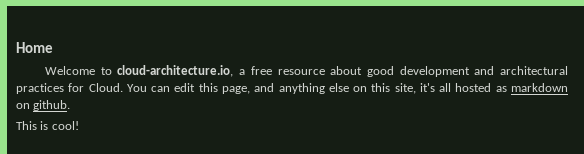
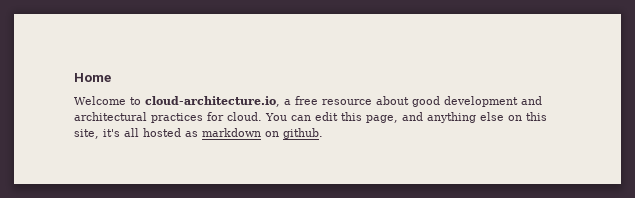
[88,83,123,92] Cloud. -> [227,112,262,121] cloud.
[16,121,79,130] // This is cool! -> (323, 133) none

